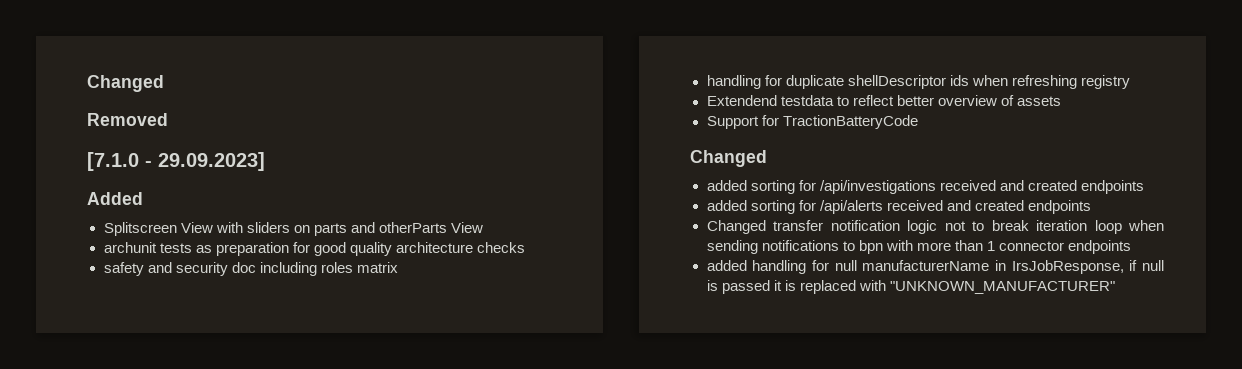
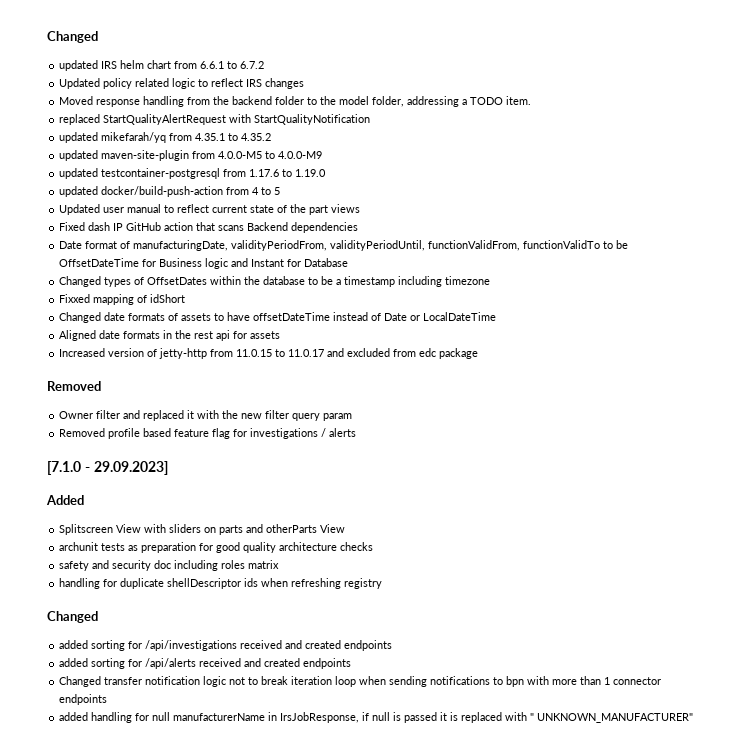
[87,75,164,92] [87,113,168,126] Changed // Removed -> [47,31,98,43] [59,60,265,71] [59,78,305,89] [59,96,532,107] [59,114,371,125] [59,132,272,143] [59,150,323,161] [59,168,327,179] [59,186,281,197] [59,204,361,215] [59,222,359,233] [59,240,629,251] [59,258,349,269] [59,276,491,287] [59,294,186,305] [59,312,497,323] [59,330,281,341] [59,348,479,359] [47,381,101,391] [59,410,353,421] [59,428,357,439] Changed // updated IRS helm chart from 6.6.1 to 6.7.2 // Updated policy related logic to reflect IRS changes // Moved response handling from the backend folder to the model folder, addressing a TODO item. // replaced StartQualityAlertRequest with StartQualityNotification // updated mikefarah/yq from 4.35.1 to 4.35.2 // updated maven-site-plugin from 4.0.0-M5 to 4.0.0-M9 // updated testcontainer-postgresql from 1.17.6 to 1.19.0 // updated docker/build-push-action from 4 to 5 // Updated user manual to reflect current state of the part views // Fixed dash IP GitHub action that scans Backend dependencies // Date format of manufacturingDate, validityPeriodFrom, validityPeriodUntil, functionValidFrom, functionValidTo to be OffsetDateTime for Business logic and Instant for Database // Changed types of OffsetDates within the database to be a timestamp including timezone // Fixxed mapping of idShort // Changed date formats of assets to have offsetDateTime instead of Date or LocalDateTime // Aligned date formats in the rest api for assets // Increased version of jetty-http from 11.0.15 to 11.0.17 and excluded from edc package // Removed // Owner filter and replaced it with the new filter query param // Removed profile based feature flag for investigations / alerts
[706,95,1061,106] [706,115,918,129] // Extendend testdata to reflect better overview of assets // Support for TractionBatteryCode -> (383, 583) none
[889,281,1115,294] "UNKNOWN_MANUFACTURER" -> [530,713,694,723] " UNKNOWN_MANUFACTURER"

